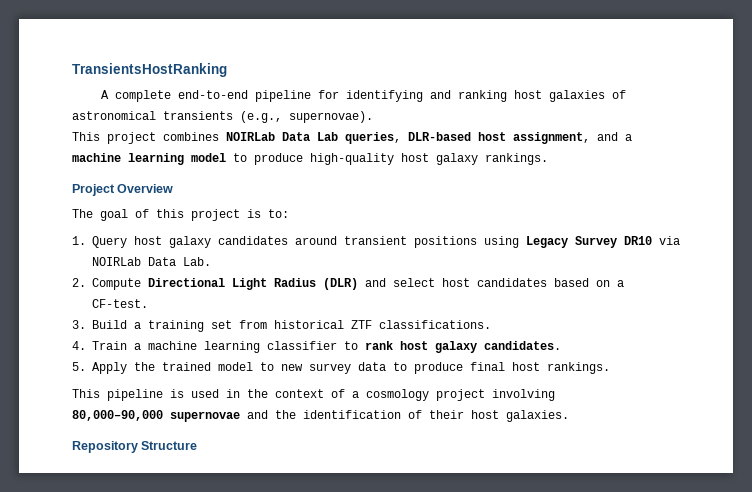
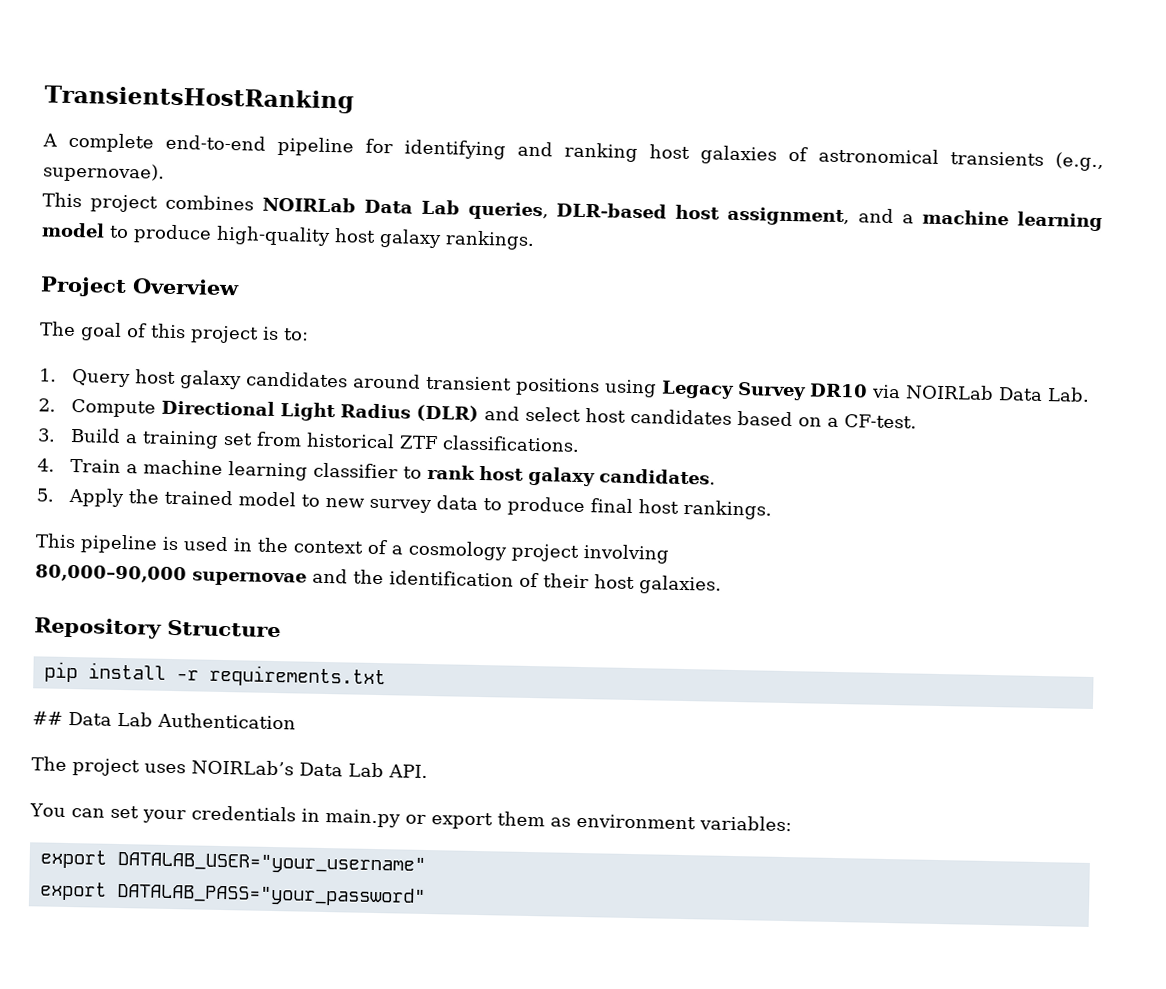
(198, 445) none -> [43,661,386,689] [32,711,296,730] [31,756,428,779] [29,803,792,832] [39,849,426,875] [38,881,426,907] // pip install -r requirements.txt // ## Data Lab Authentication // The project uses NOIRLab’s Data Lab API. // You can set your credentials in main.py or export them as environment variables: // export DATALAB_USER="your_username" // export DATALAB_PASS="your_password"

